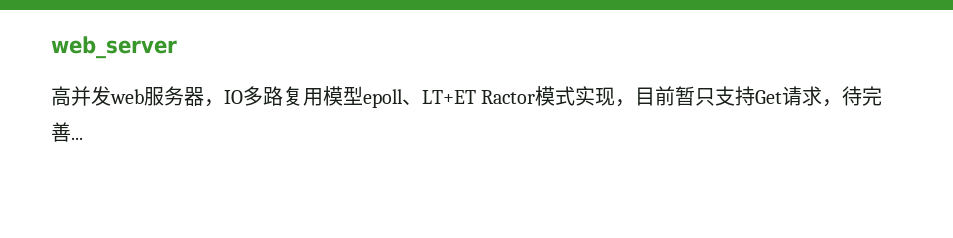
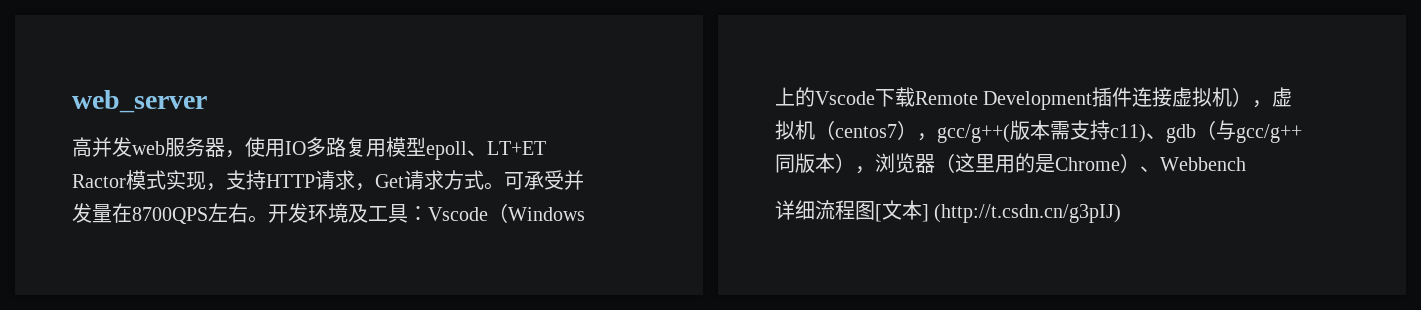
(224, 103) none -> [245,137,285,157] 使用
[635,86,883,107] [51,122,83,142] 目前暂只支持Get请求，待完善... -> [226,170,584,191] [72,203,585,224] [775,87,1293,110] [775,120,1302,143] [775,153,1246,174] [775,200,1122,223] 支持HTTP请求，Get请求方式。可承受并发量在8700QPS左右。开发环境及工具：Vscode（Windows上的Vscode下载Remote Development插件连接虚拟机），虚拟机（centos7），gcc/g++(版本需支持c11)、gdb（与gcc/g++同版本），浏览器（这里用的是Chrome）、Webbench // 详细流程图[文本] (http://t.csdn.cn/g3pIJ)

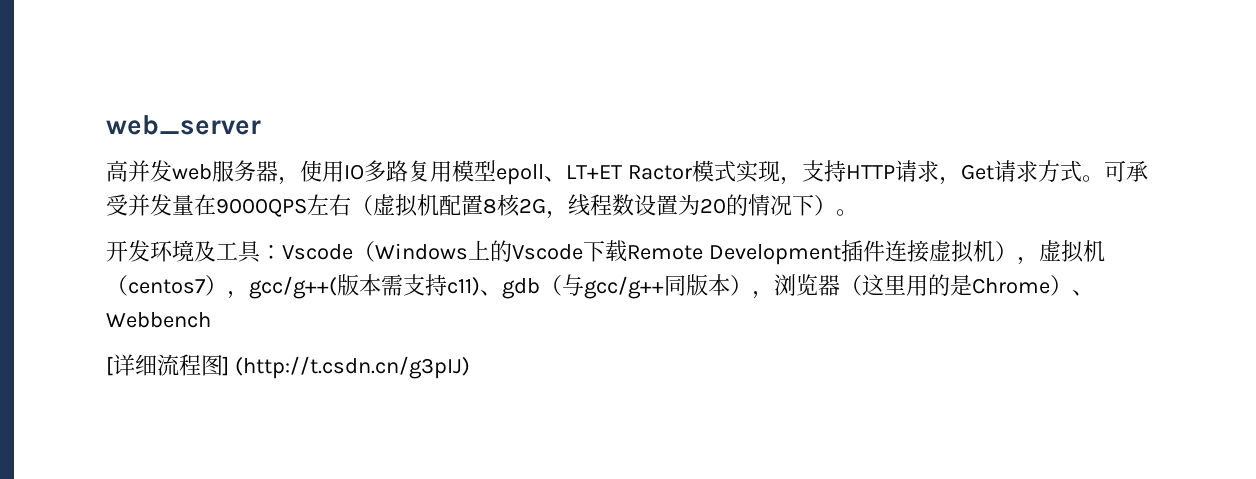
[132,203,268,224] 8700QPS左右。 -> [216,194,858,219] 9000QPS左右（虚拟机配置8核2G，线程数设置为20的情况下）。 //
(1246, 164) none -> [106,356,113,376] [
[875,200,922,222] [文本 -> (223, 365) none

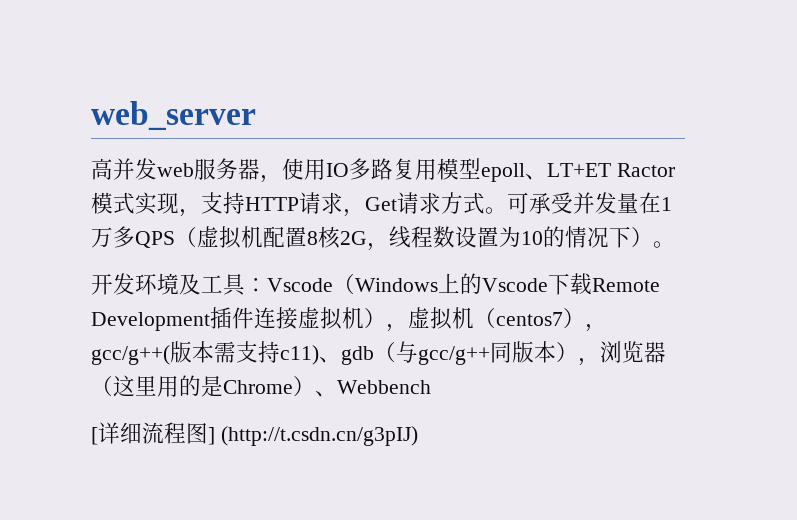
[216,194,351,217] 9000QPS左右 -> [661,197,672,211] [91,226,175,248] 1万多QPS
[700,198,726,214] 20 -> [521,231,543,245] 10

